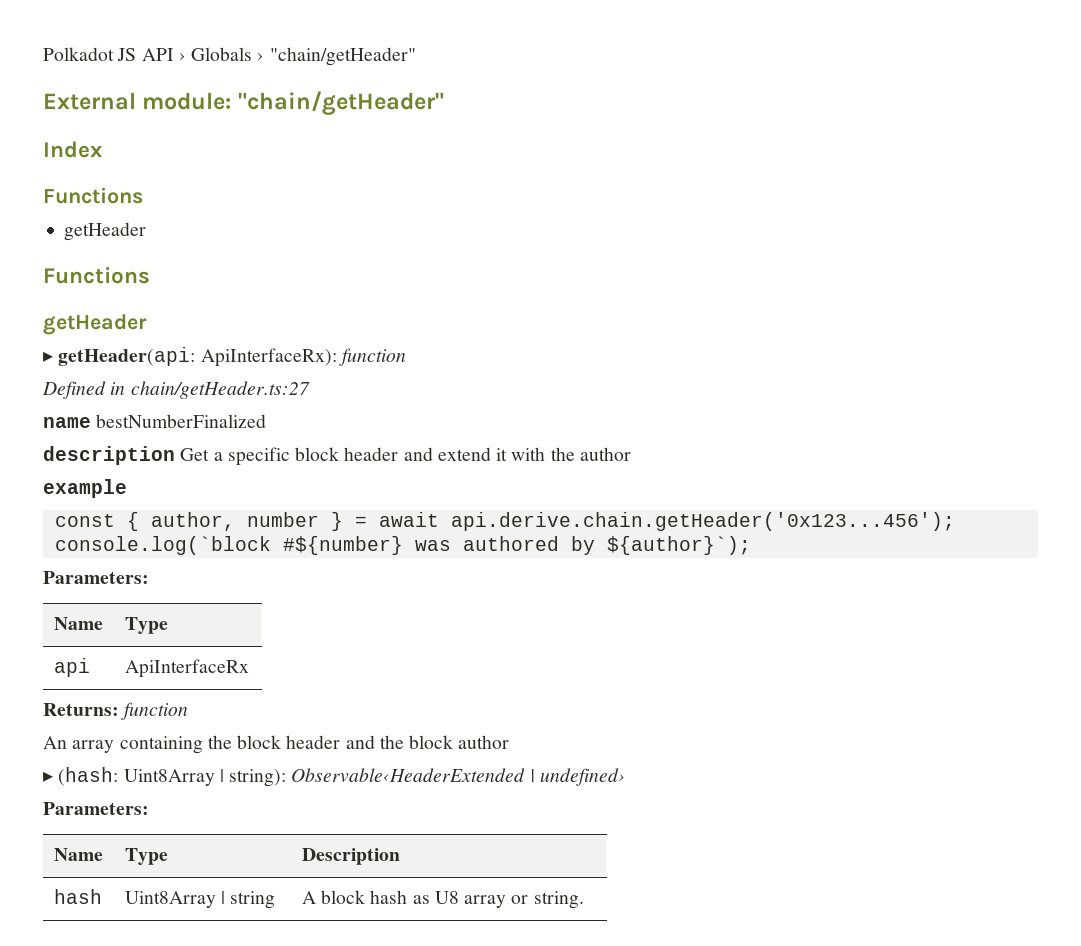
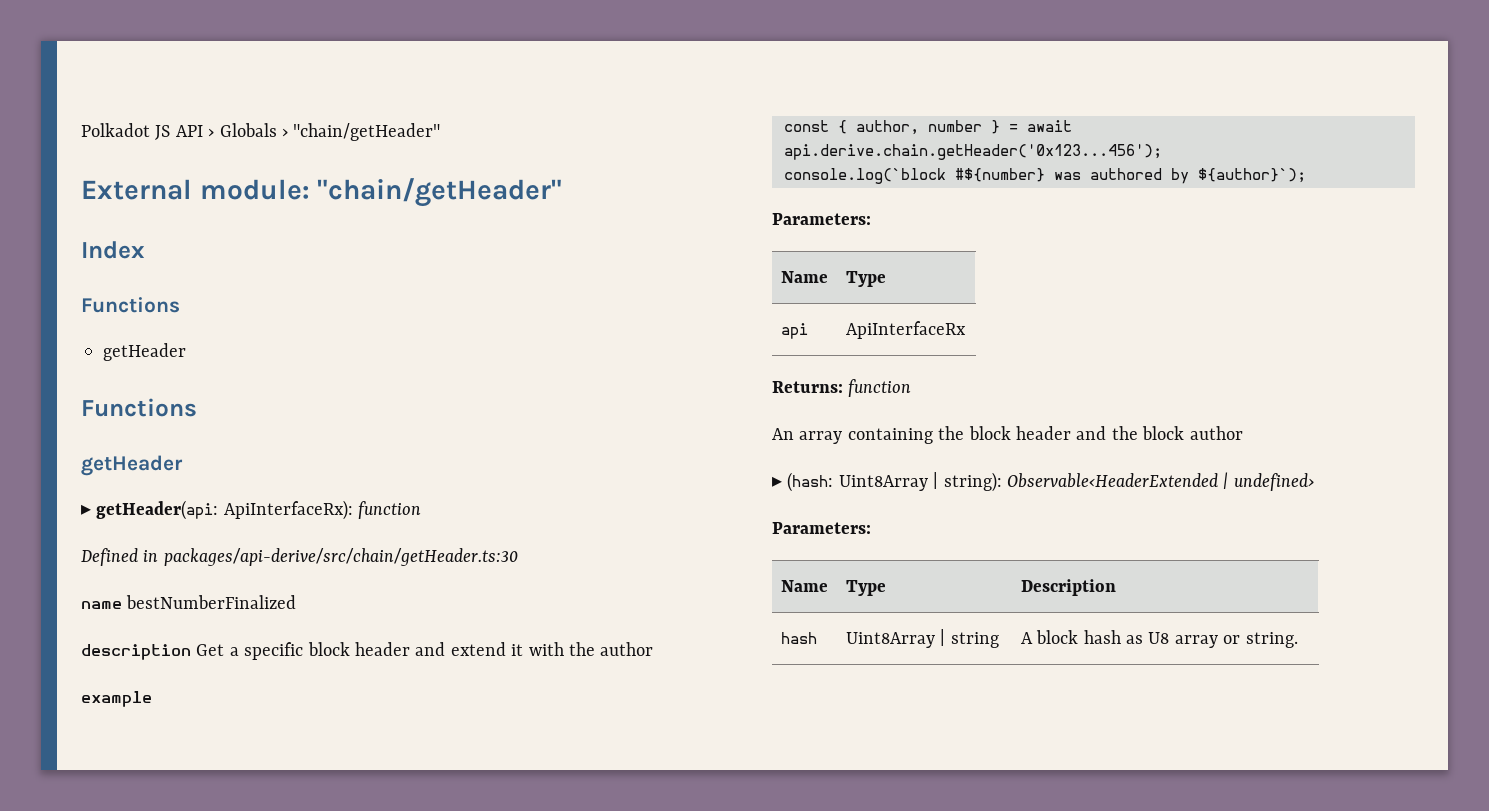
[130,381,310,399] chain/getHeader.ts:27 -> [163,548,518,566] packages/api-derive/src/chain/getHeader.ts:30

